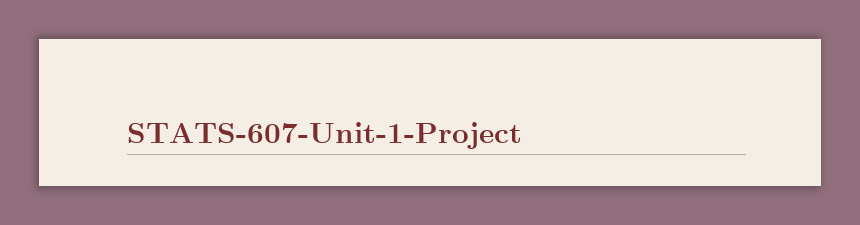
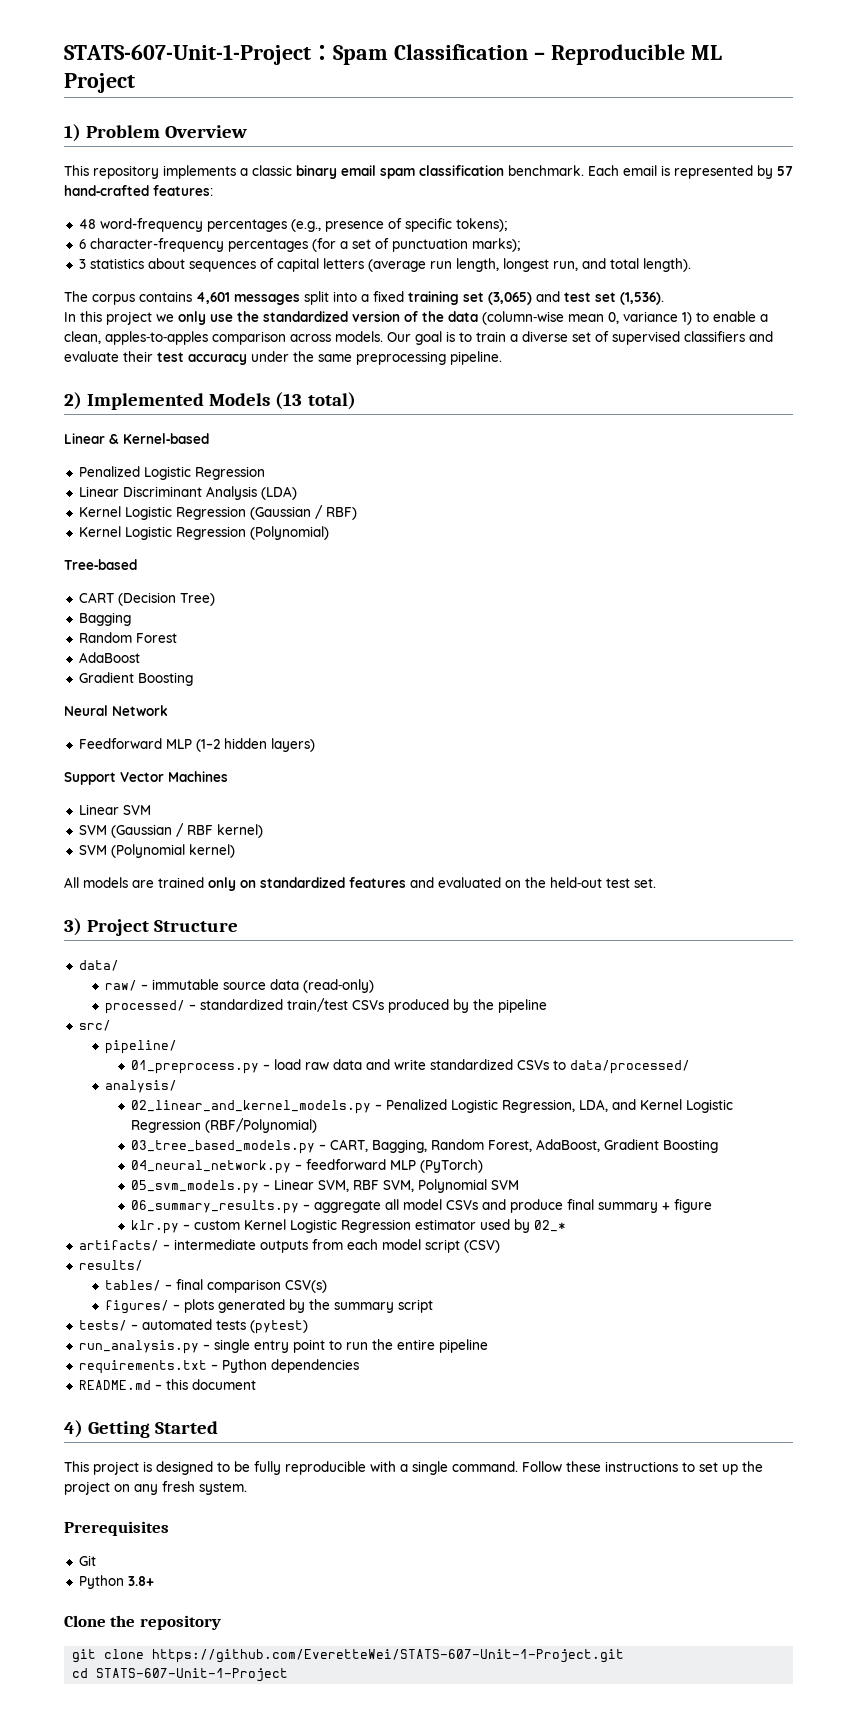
[127,122,522,149] STATS-607-Unit-1-Project -> [64,44,722,65] [64,73,135,93] [64,124,248,142] [64,165,793,179] [64,185,213,196] [78,218,507,232] [78,238,520,252] [78,258,691,272] [64,291,664,305] [64,311,768,325] [64,331,773,345] [64,351,502,365] [64,392,356,410] [64,433,209,444] [78,466,265,480] [78,486,297,500] [78,505,357,520] [78,526,329,540] [64,559,137,570] [78,592,215,606] [78,612,131,626] [78,632,177,643] [78,652,140,663] [78,672,193,686] [64,705,168,716] [78,738,315,752] [64,771,228,785] [78,804,151,815] [78,823,263,838] [78,844,235,858] [64,877,656,891] [64,918,239,936] [78,960,119,971] [104,979,374,993] [104,998,547,1014] [78,1020,111,1031] [104,1040,177,1054] [130,1059,690,1074] [104,1080,177,1093] [130,1099,733,1114] [130,1118,317,1133] [130,1139,718,1154] [130,1159,483,1174] [130,1179,519,1194] [130,1199,712,1214] [130,1219,566,1234] [78,1239,500,1253] [78,1260,143,1271] [104,1279,327,1293] [104,1299,433,1314] [78,1319,308,1334] [78,1339,488,1354] [78,1359,359,1374] [78,1379,256,1390] [64,1420,219,1438] [64,1461,763,1475] [64,1481,247,1495] [64,1521,169,1536] [78,1555,96,1566] [78,1575,154,1589] [64,1615,221,1630] [72,1649,625,1663] [72,1668,289,1682] STATS-607-Unit-1-Project：Spam Classification – Reproducible ML Project // 1) Problem Overview // This repository implements a classic binary email spam classification benchmark. Each email is represented by 57 hand‑crafted features: // 48 word-frequency percentages (e.g., presence of specific tokens); // 6 character-frequency percentages (for a set of punctuation marks); // 3 statistics about sequences of capital letters (average run length, longest run, and total length). // The corpus contains 4,601 messages split into a fixed training set (3,065) and test set (1,536). // In this project we only use the standardized version of the data (column‑wise mean 0, variance 1) to enable a clean, apples‑to‑apples comparison across models. Our goal is to train a diverse set of supervised classifiers and evaluate their test accuracy under the same preprocessing pipeline. // 2) Implemented Models (13 total) // Linear & Kernel‑based // Penalized Logistic Regression // Linear Discriminant Analysis (LDA) // Kernel Logistic Regression (Gaussian / RBF) // Kernel Logistic Regression (Polynomial) // Tree‑based // CART (Decision Tree) // Bagging // Random Forest // AdaBoost // Gradient Boosting // Neural Network // Feedforward MLP (1–2 hidden layers) // Support Vector Machines // Linear SVM // SVM (Gaussian / RBF kernel) // SVM (Polynomial kernel) // All models are trained only on standardized features and evaluated on the held‑out test set. // 3) Project Structure // data/ // raw/ – immutable source data (read‑only) // processed/ – standardized train/test CSVs produced by the pipeline // src/ // pipeline/ // 01_preprocess.py – load raw data and write standardized CSVs to data/processed/ // analysis/ // 02_linear_and_kernel_models.py – Penalized Logistic Regression, LDA, and Kernel Logistic Regression (RBF/Polynomial) // 03_tree_based_models.py – CART, Bagging, Random Forest, AdaBoost, Gradient Boosting // 04_neural_network.py – feedforward MLP (PyTorch) // 05_svm_models.py – Linear SVM, RBF SVM, Polynomial SVM // 06_summary_results.py – aggregate all model CSVs and produce final summary + figure // klr.py – custom Kernel Logistic Regression estimator used by 02_* // artifacts/ – intermediate outputs from each model script (CSV) // results/ // tables/ – final comparison CSV(s) // figures/ – plots generated by the summary script // tests/ – automated tests (pytest) // run_analysis.py – single entry point to run the entire pipeline // requirements.txt – Python dependencies // README.md – this document // 4) Getting Started // This project is designed to be fully reproducible with a single command. Follow these instructions to set up the project on any fresh system. // Prerequisites // Git // Python 3.8+ // Clone the repository // git clone https://github.com/EveretteWei/STATS-607-Unit-1-Project.git // cd STATS-607-Unit-1-Project

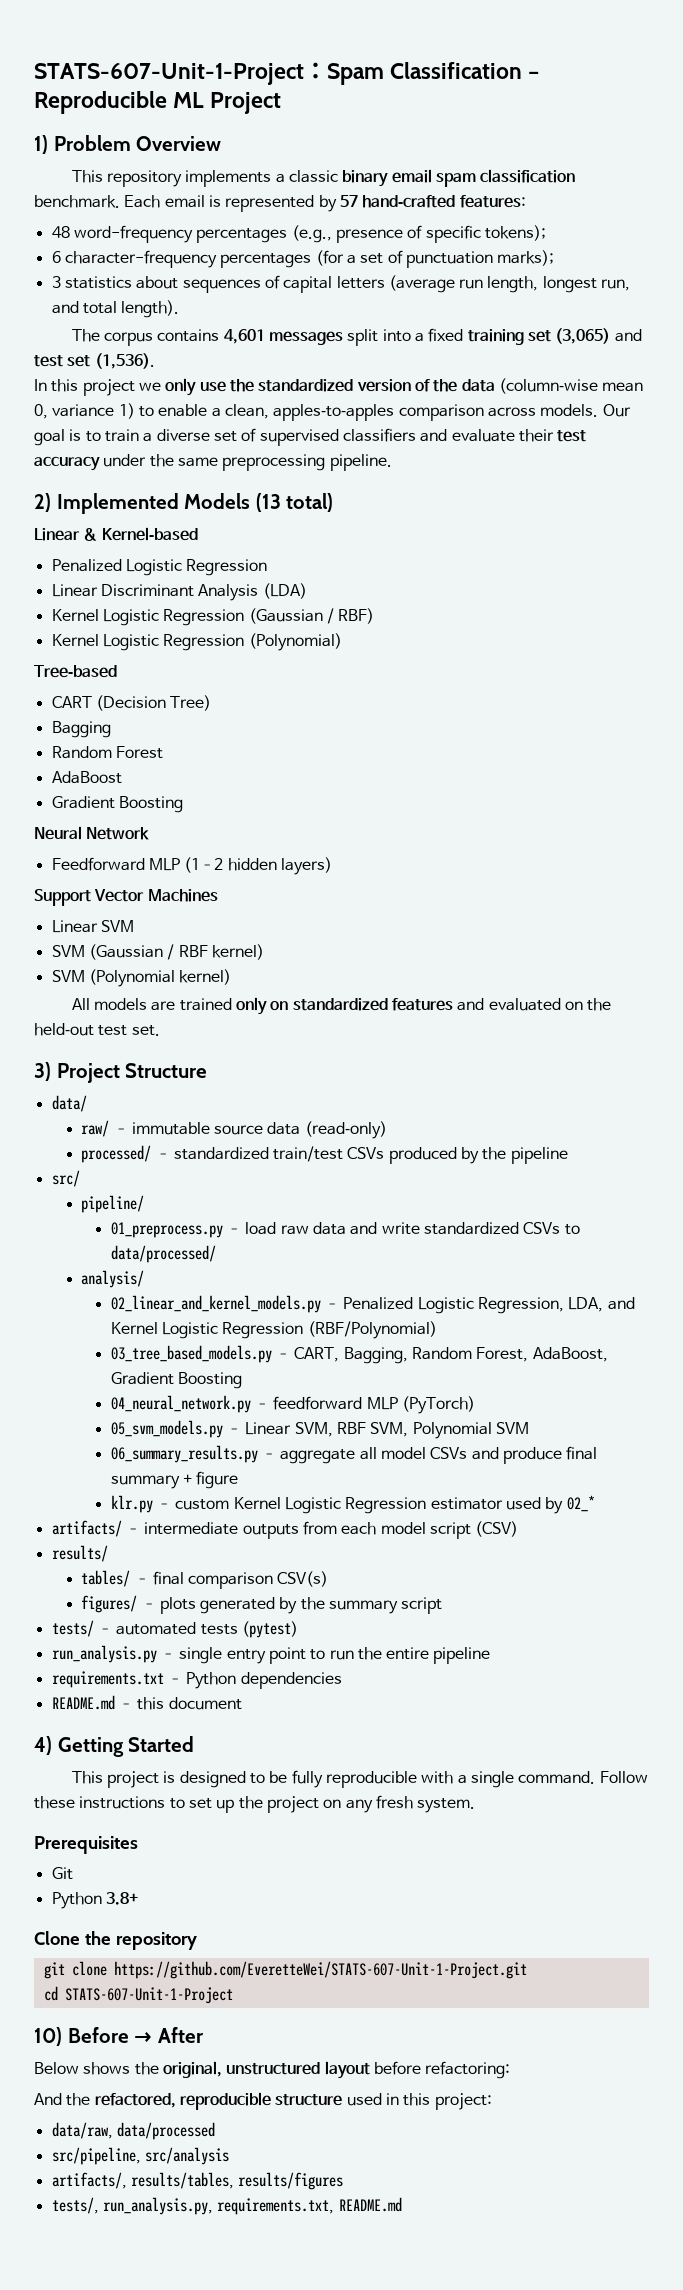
(289, 1675) none -> [34,2027,204,2046] [34,2061,511,2079] [34,2092,492,2110] [51,2122,215,2140] [51,2147,229,2165] [51,2172,344,2190] [51,2197,402,2215] // 10) Before → After // Below shows the original, unstructured layout before refactoring: // And the refactored, reproducible structure used in this project: // data/raw, data/processed // src/pipeline, src/analysis // artifacts/, results/tables, results/figures // tests/, run_analysis.py, requirements.txt, README.md

